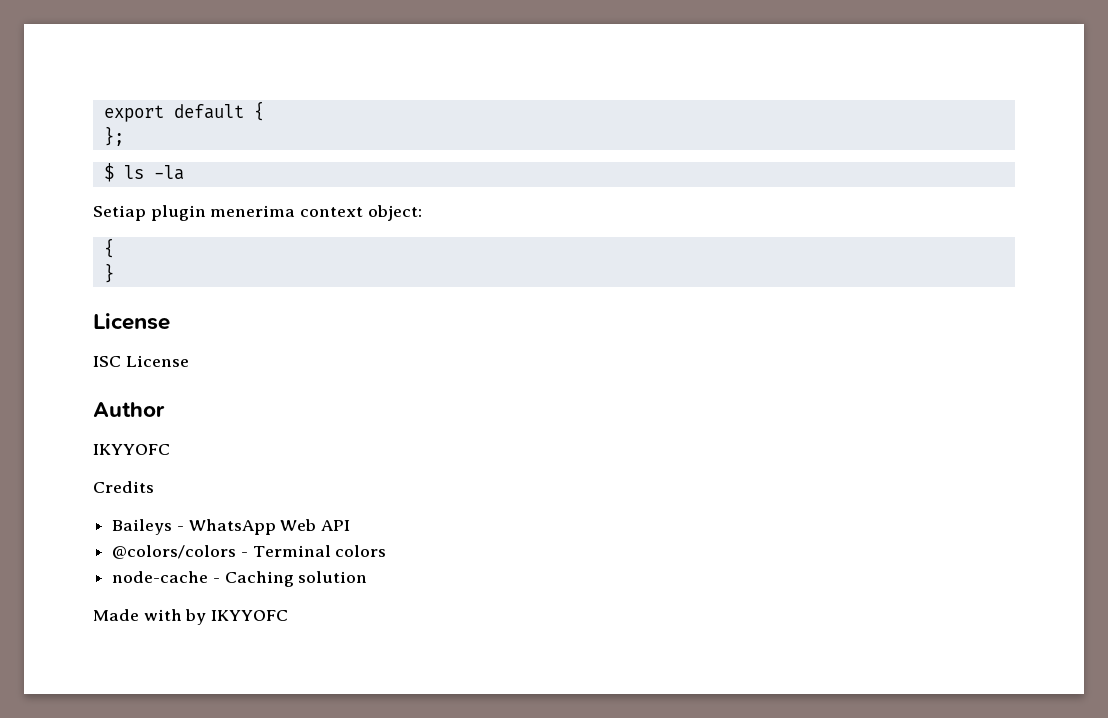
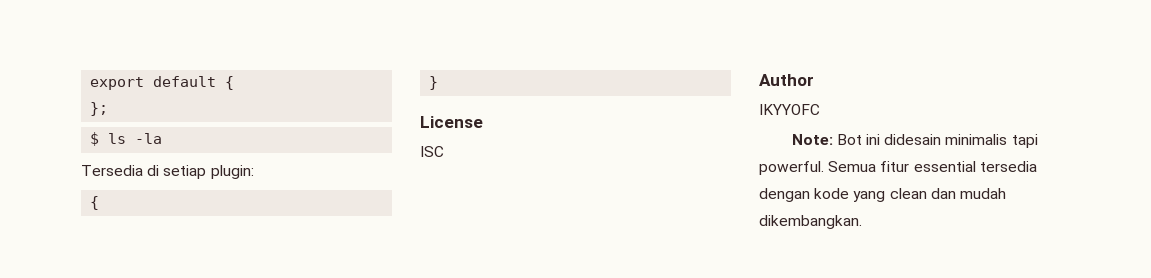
[93,205,422,221] Setiap plugin menerima context object: -> [81,165,254,179] Tersedia di setiap plugin:
[125,355,189,367] License -> (444, 151) none
[93,481,154,493] [112,519,351,535] [112,545,387,559] [112,571,368,587] [93,609,289,625] Credits // Baileys - WhatsApp Web API // @colors/colors - Terminal colors // node-cache - Caching solution // Made with by IKYYOFC -> [791,134,1038,148] [759,161,1037,175] [759,188,1006,202] [759,215,862,229] Note: Bot ini didesain minimalis tapi powerful. Semua fitur essential tersedia dengan kode yang clean dan mudah dikembangkan.

